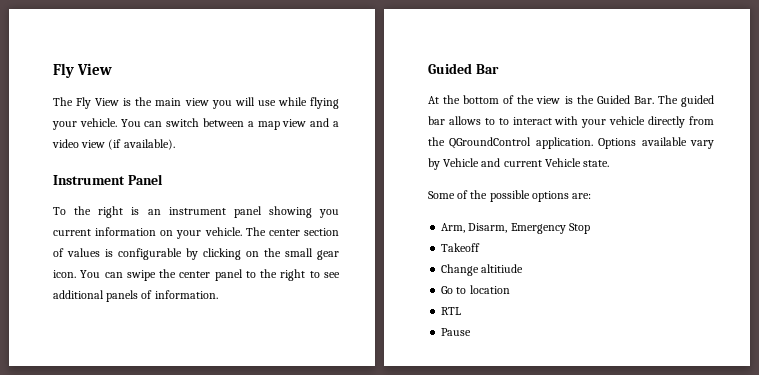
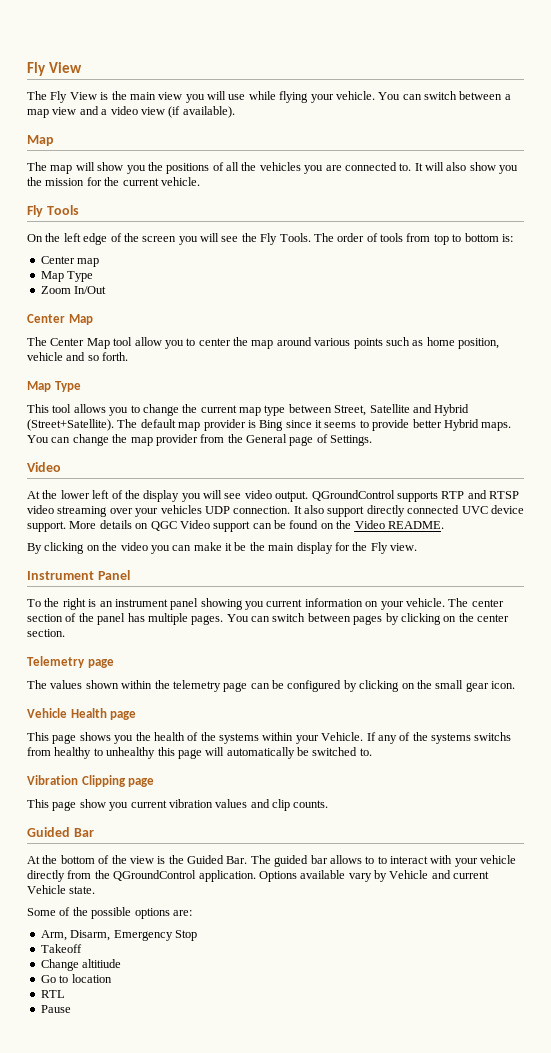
(175, 144) none -> [27,135,54,146] [27,162,519,174] [27,177,200,186] [27,205,79,217] [27,233,513,245] [40,256,100,267] [40,271,94,282] [40,286,107,294] [27,314,93,325] [27,337,499,349] [27,352,129,361] [27,381,81,392] [27,404,470,416] [27,419,512,431] [27,434,373,446] [27,462,61,472] [27,490,519,502] [27,505,524,517] [27,520,444,532] [27,542,417,554] // Map // The map will show you the positions of all the vehicles you are connected to. It will also show you the mission for the current vehicle. // Fly Tools // On the left edge of the screen you will see the Fly Tools. The order of tools from top to bottom is: // Center map // Map Type // Zoom In/Out // Center Map // The Center Map tool allow you to center the map around various points such as home position, vehicle and so forth. // Map Type // This tool allows you to change the current map type between Street, Satellite and Hybrid (Street+Satellite). The default map provider is Bing since it seems to provide better Hybrid maps. You can change the map provider from the General page of Settings. // Video // At the lower left of the display you will see video output. QGroundControl supports RTP and RTSP video streaming over your vehicles UDP connection. It also support directly connected UVC device support. More details on QGC Video support can be found on the Video README. // By clicking on the video you can make it be the main display for the Fly view.
[67,248,182,260] values is configurable -> [78,613,509,625] [27,629,65,637] [27,656,114,668] [27,680,342,692] the panel has multiple pages. You can switch between pages by clicking on the center section. // Telemetry page // The values shown within the telemetry page can be configured
[80,269,340,281] [53,290,218,302] You can swipe the center panel to the right to see additional panels of information. -> [27,708,137,720] [27,732,512,744] [27,747,372,759] [27,775,155,787] [27,799,329,811] // Vehicle Health page // This page shows you the health of the systems within your Vehicle. If any of the systems switchs from healthy to unhealthy this page will automatically be switched to. // Vibration Clipping page // This page show you current vibration values and clip counts.

